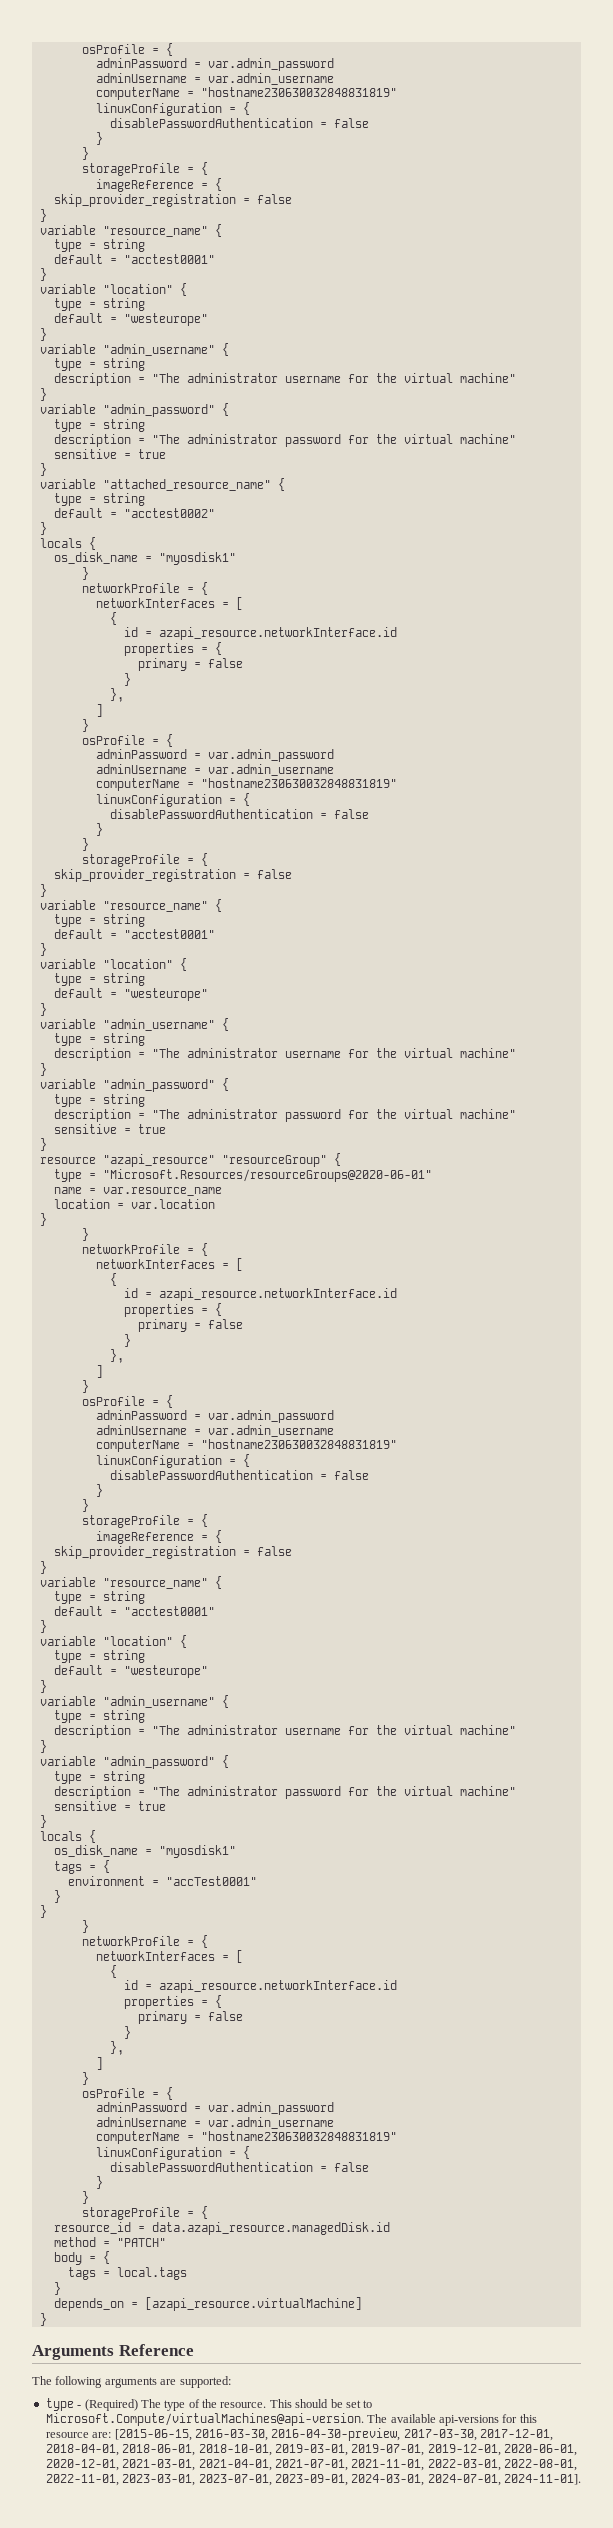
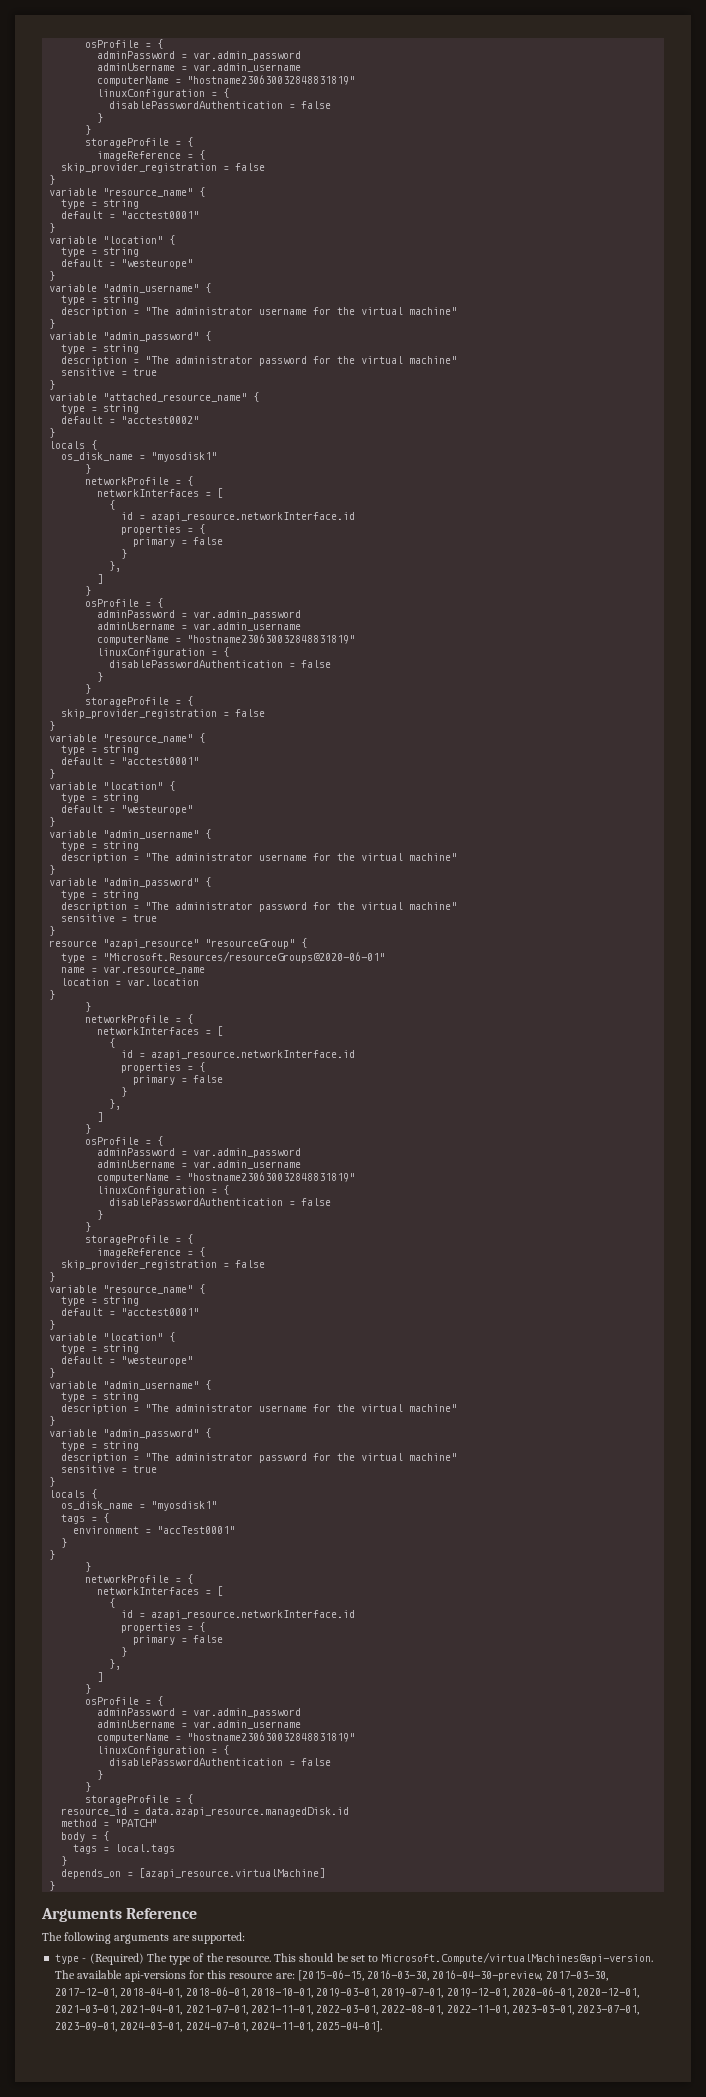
[504,2474,581,2485] 2024-11-01]. -> [250,2021,383,2032] 2024-11-01, 2025-04-01].

